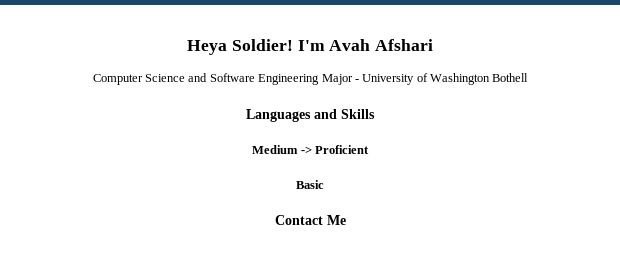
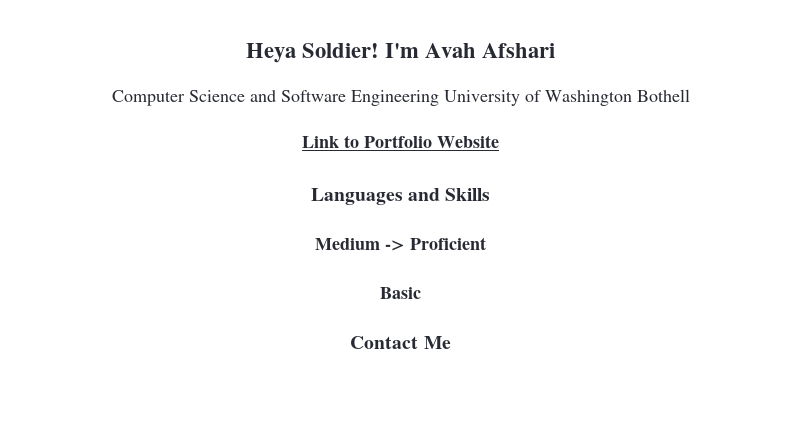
[321,74,359,85] Major - -> (439, 98) none
(529, 77) none -> [302,135,499,148] // Link to Portfolio Website

